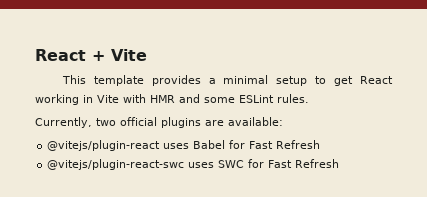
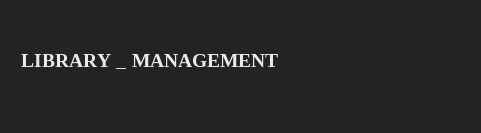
[35,49,147,61] [61,75,393,86] [35,94,309,105] [35,117,283,128] [47,140,321,151] [47,159,340,170] React + Vite // This template provides a minimal setup to get React working in Vite with HMR and some ESLint rules. // Currently, two official plugins are available: // @vitejs/plugin-react uses Babel for Fast Refresh // @vitejs/plugin-react-swc uses SWC for Fast Refresh -> [21,54,111,67] [115,67,127,69] [131,54,278,67] LIBRARY _ MANAGEMENT

